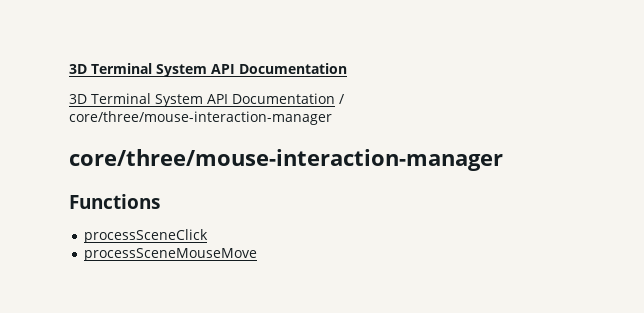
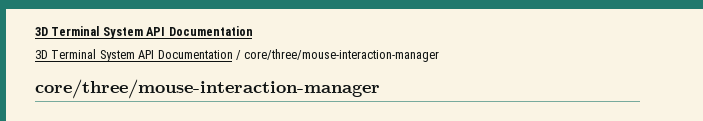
[69,194,160,209] [84,229,209,243] [84,248,258,261] // Functions // processSceneClick // processSceneMouseMove -> (380, 89) none

